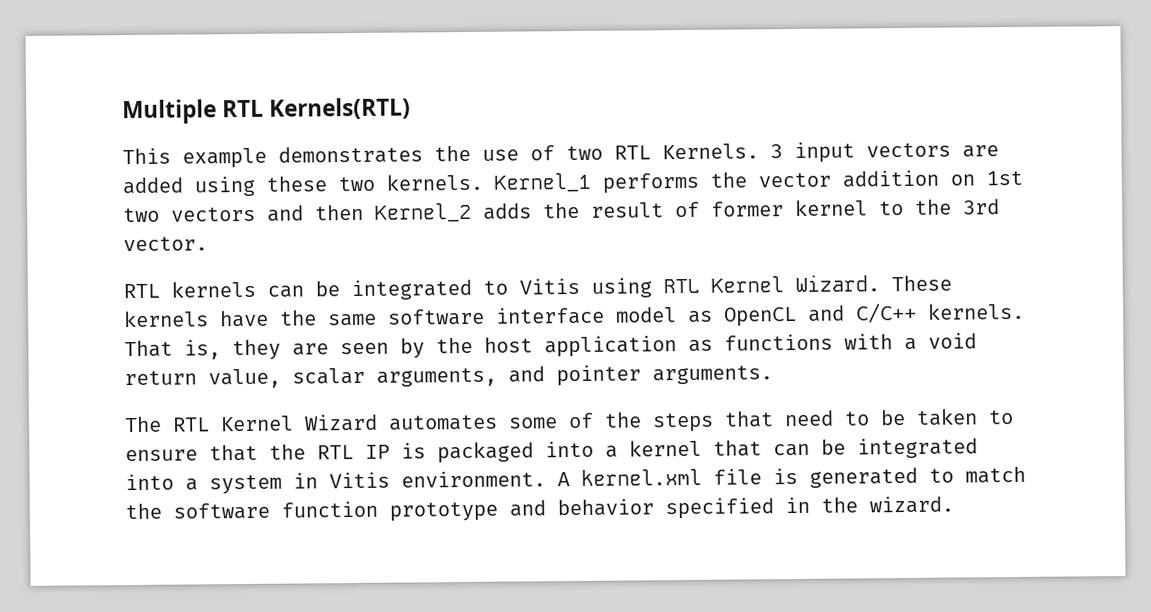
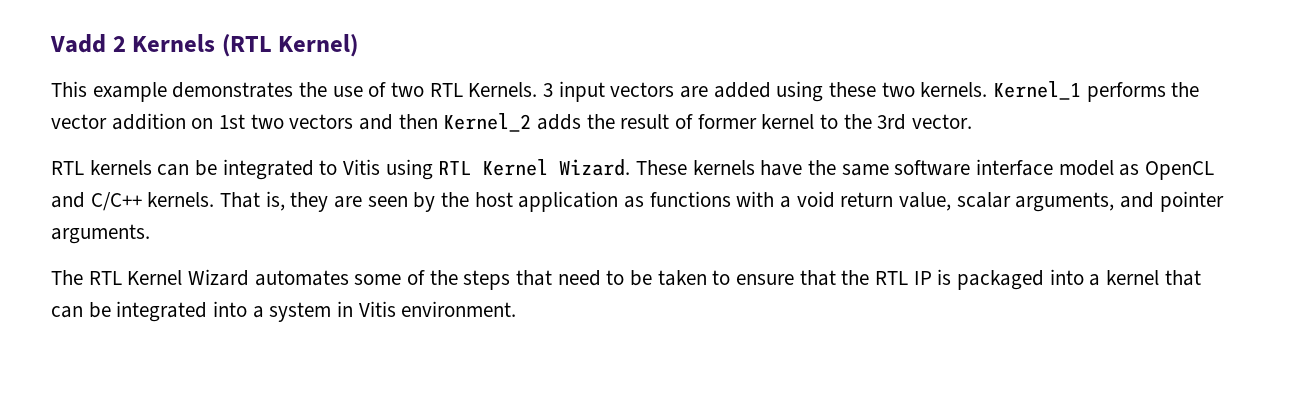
[122,97,412,125] Multiple RTL Kernels(RTL) -> [50,34,359,57] Vadd 2 Kernels (RTL Kernel)
[557,465,1026,488] [125,495,954,522] A kernel.xml file is generated to match the software function prototype and behavior specified in the wizard. -> (517, 309) none

